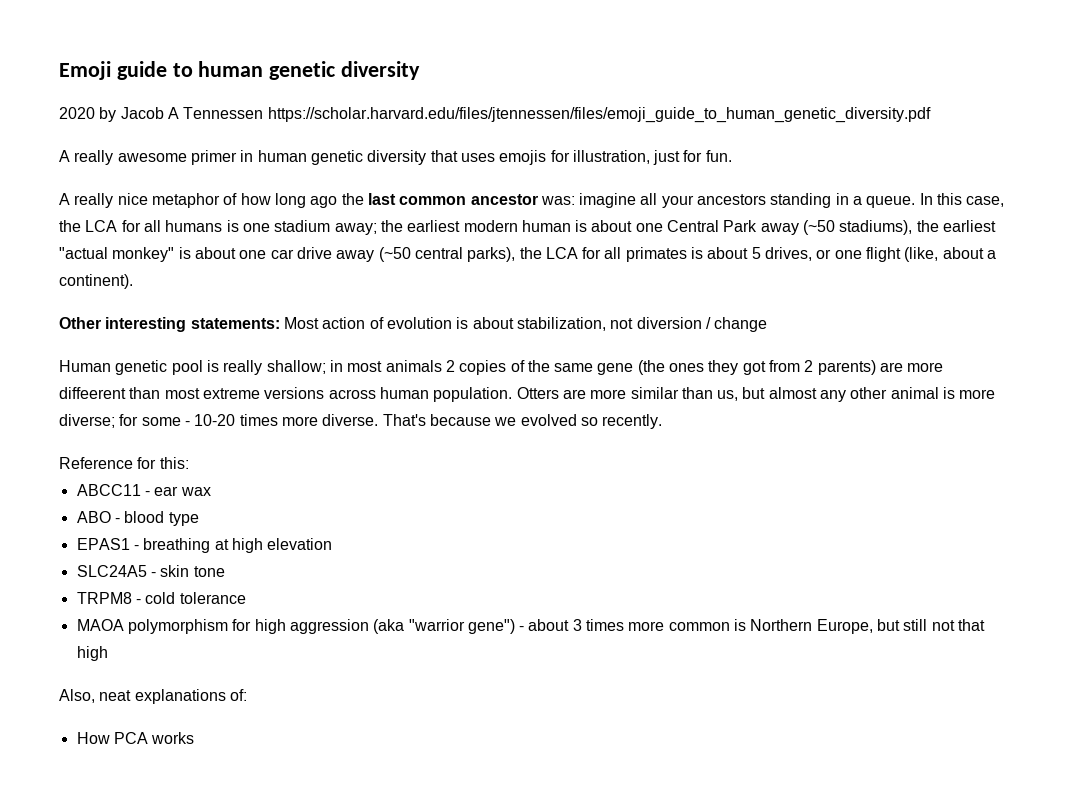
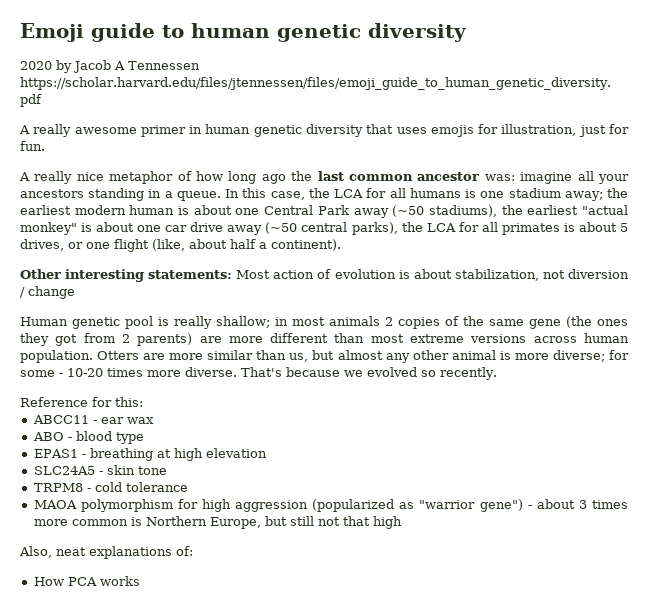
(984, 253) none -> [230,239,256,249] half
[59,387,126,399] diffeerent -> [270,333,329,343] different
[373,619,405,634] (aka -> [312,499,415,512] (popularized as

